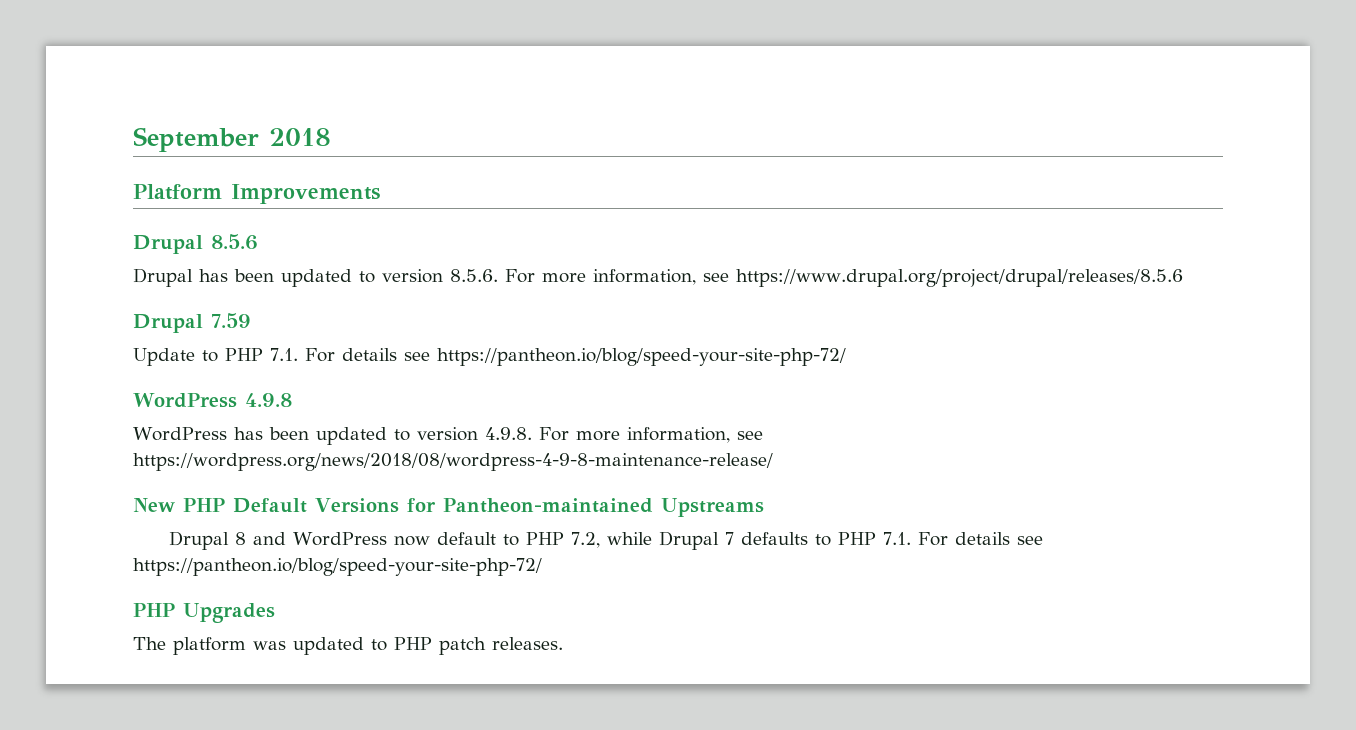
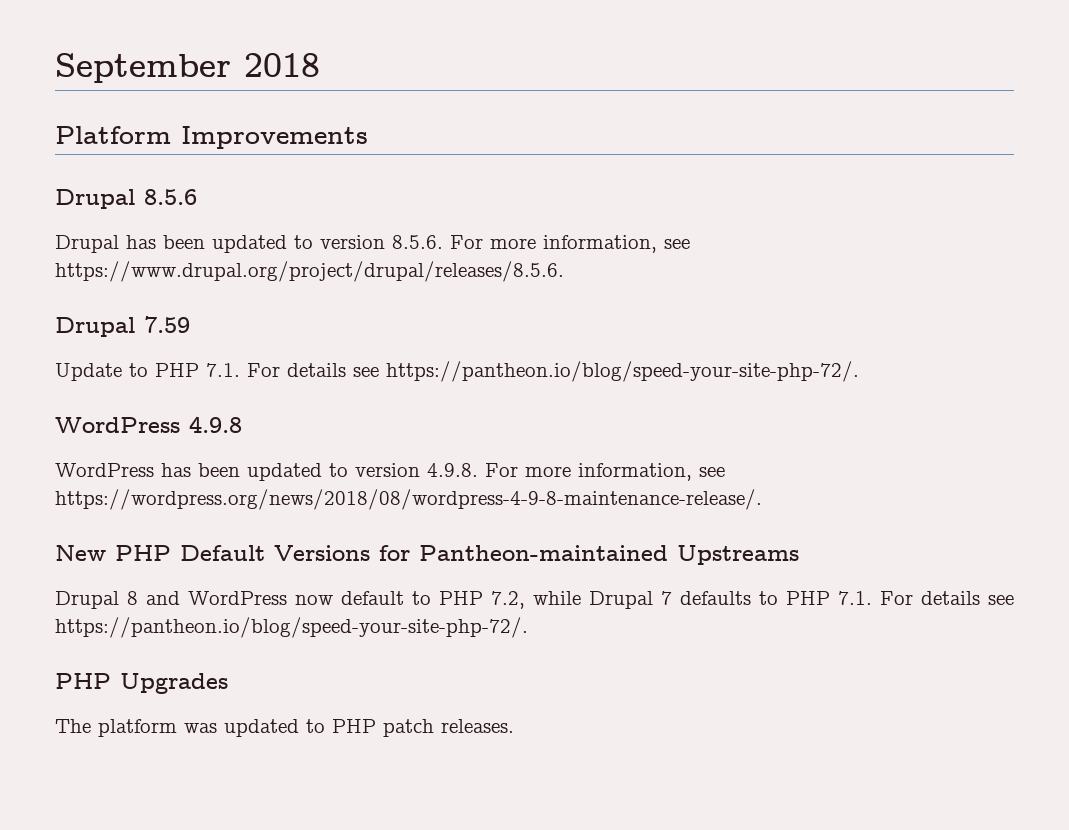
[736,269,1183,287] https://www.drupal.org/project/drupal/releases/8.5.6 -> [55,261,564,282] https://www.drupal.org/project/drupal/releases/8.5.6.
[437,348,846,366] https://pantheon.io/blog/speed-your-site-php-72/ -> [386,361,859,382] https://pantheon.io/blog/speed-your-site-php-72/.
[133,453,773,471] https://wordpress.org/news/2018/08/wordpress-4-9-8-maintenance-release/ -> [55,489,762,510] https://wordpress.org/news/2018/08/wordpress-4-9-8-maintenance-release/.
[133,558,542,576] https://pantheon.io/blog/speed-your-site-php-72/ -> [55,617,528,638] https://pantheon.io/blog/speed-your-site-php-72/.

